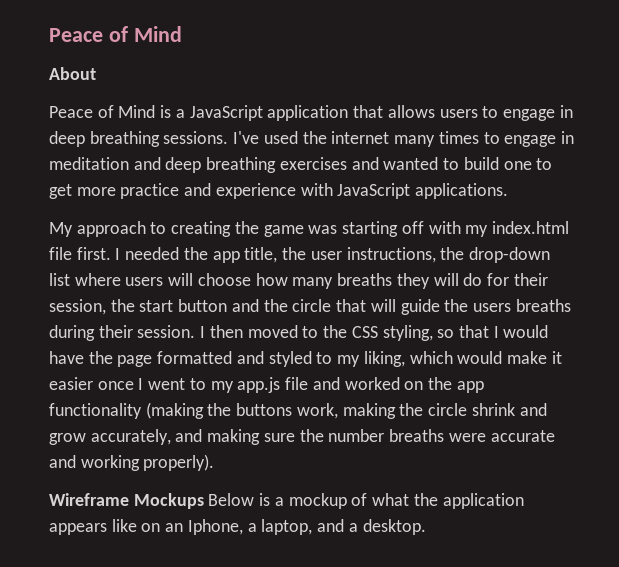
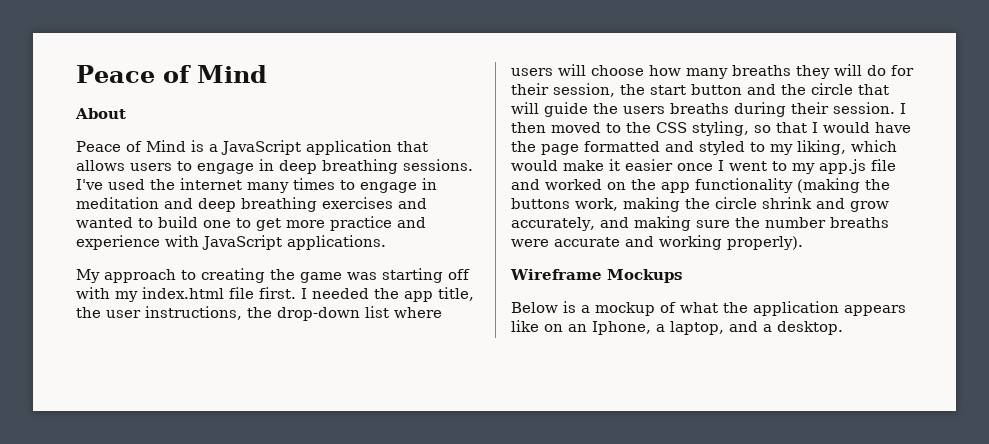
(204, 501) none -> (682, 276) //

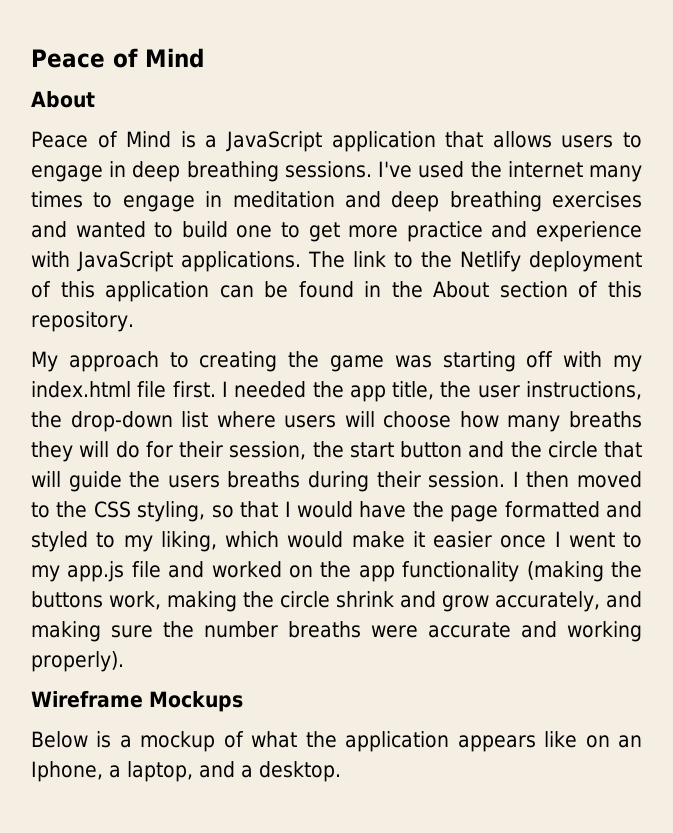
(386, 242) none -> [308,251,642,272] [31,281,642,302] [31,311,134,332] The link to the Netlify deployment of this application can be found in the About section of this repository.

